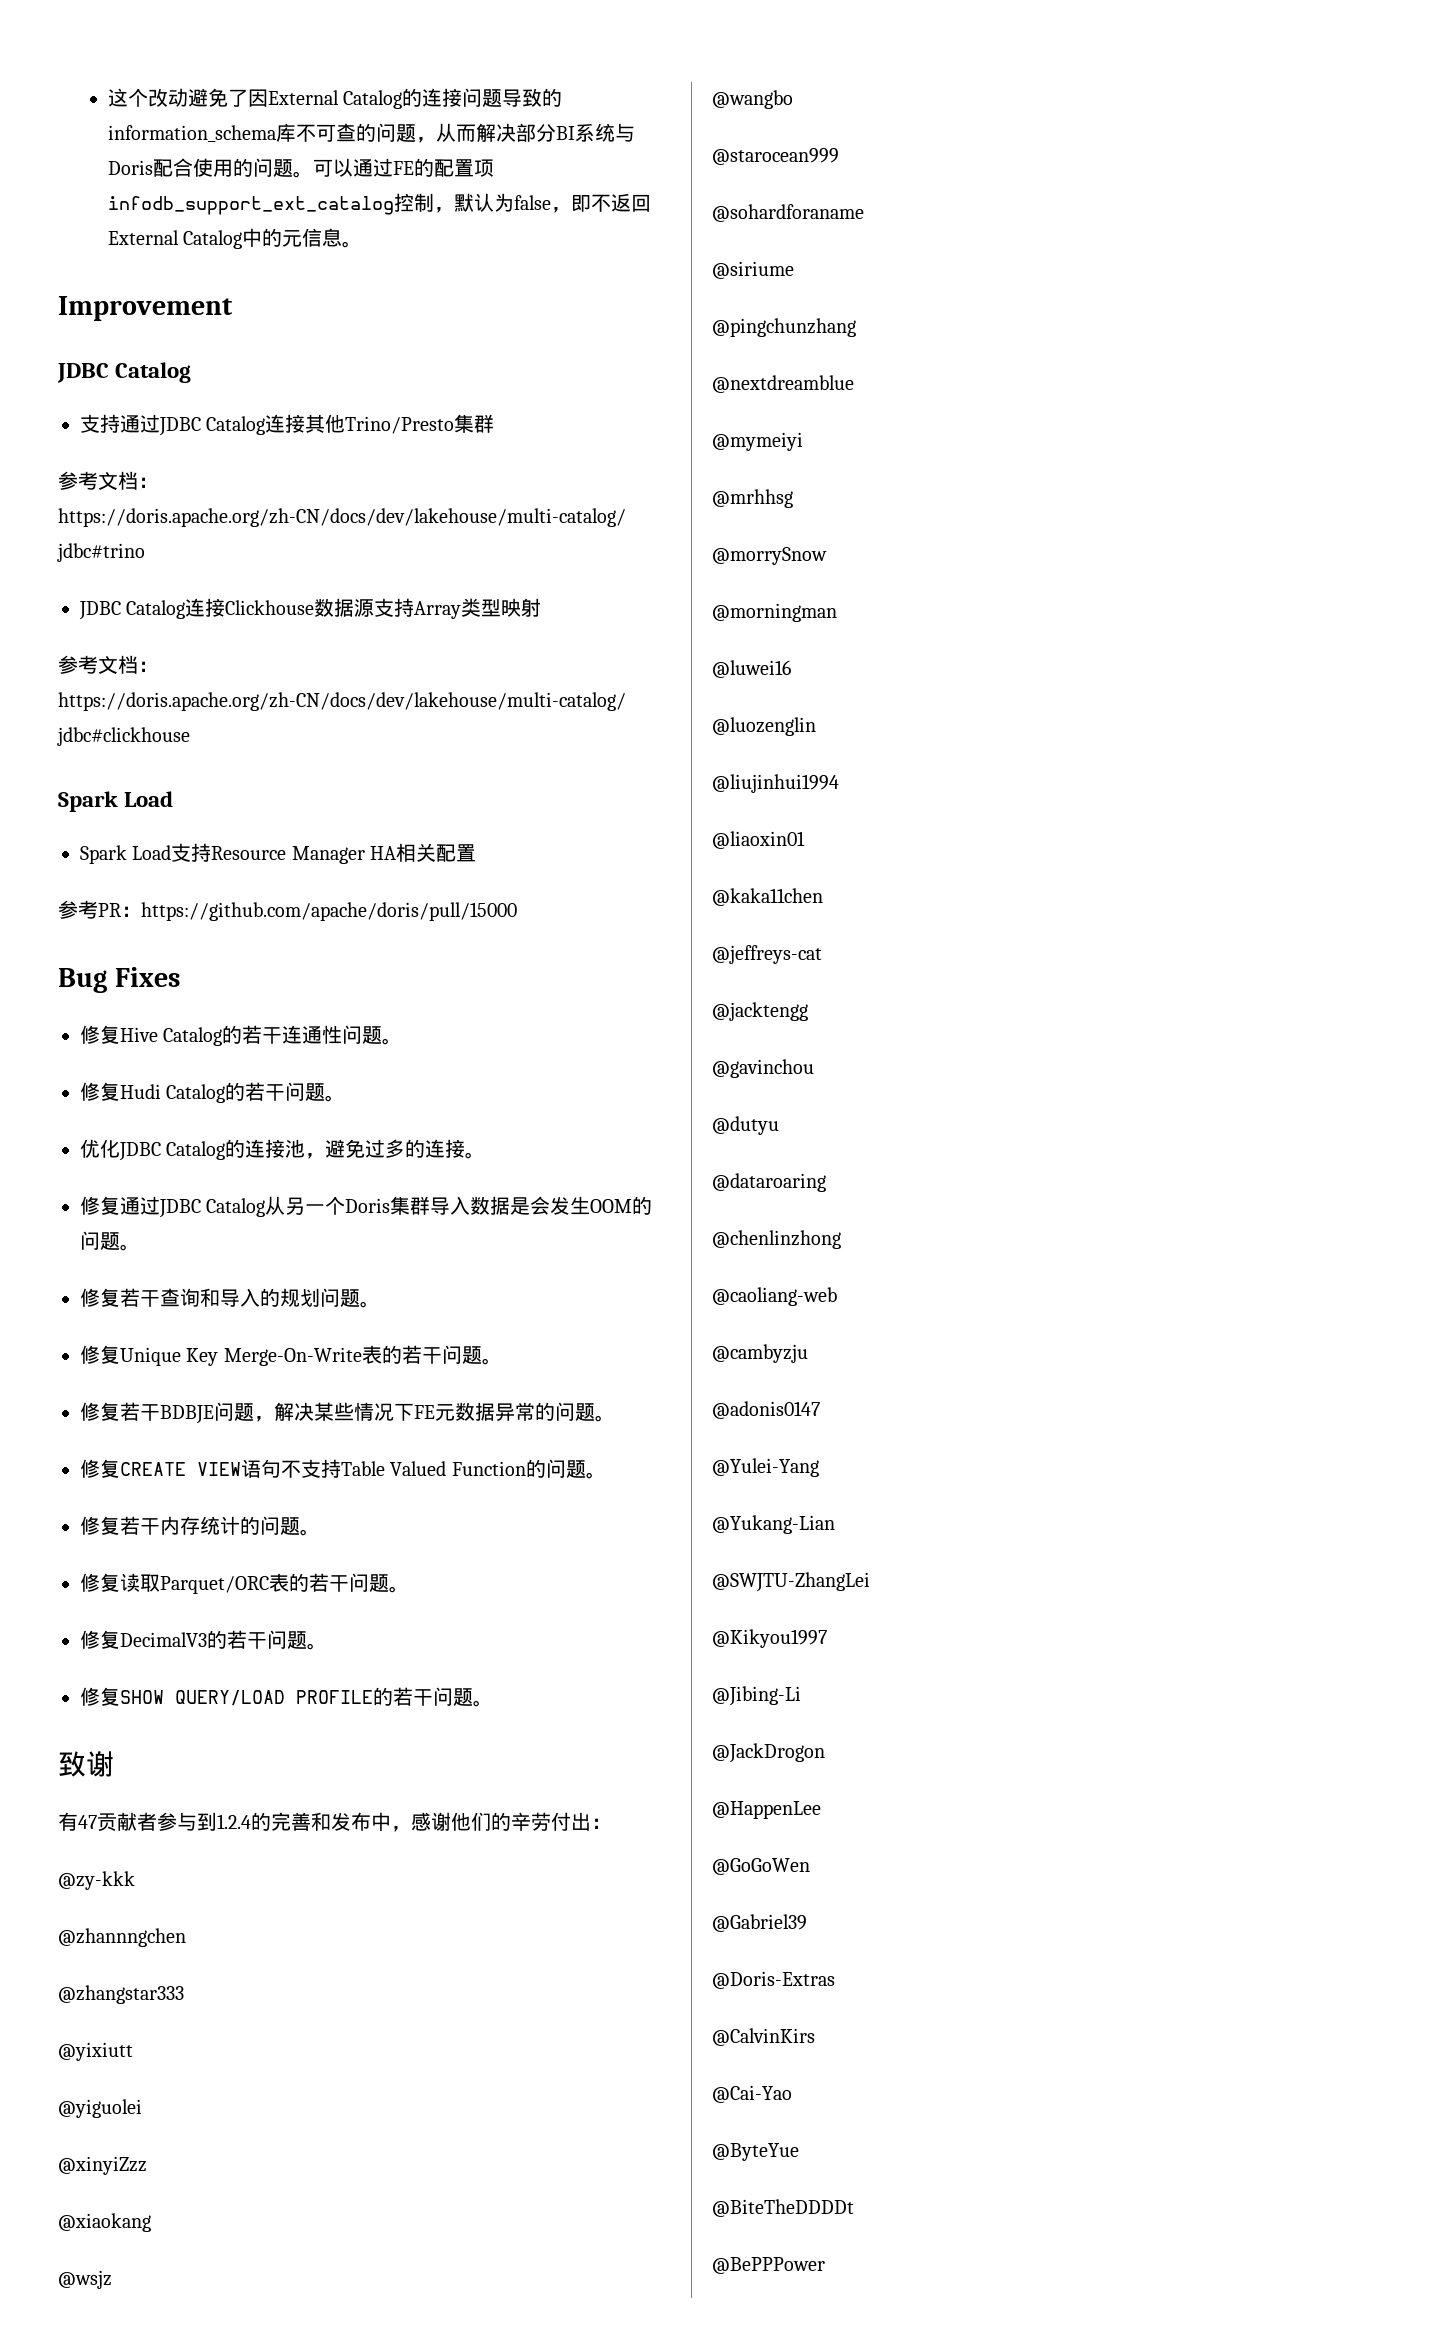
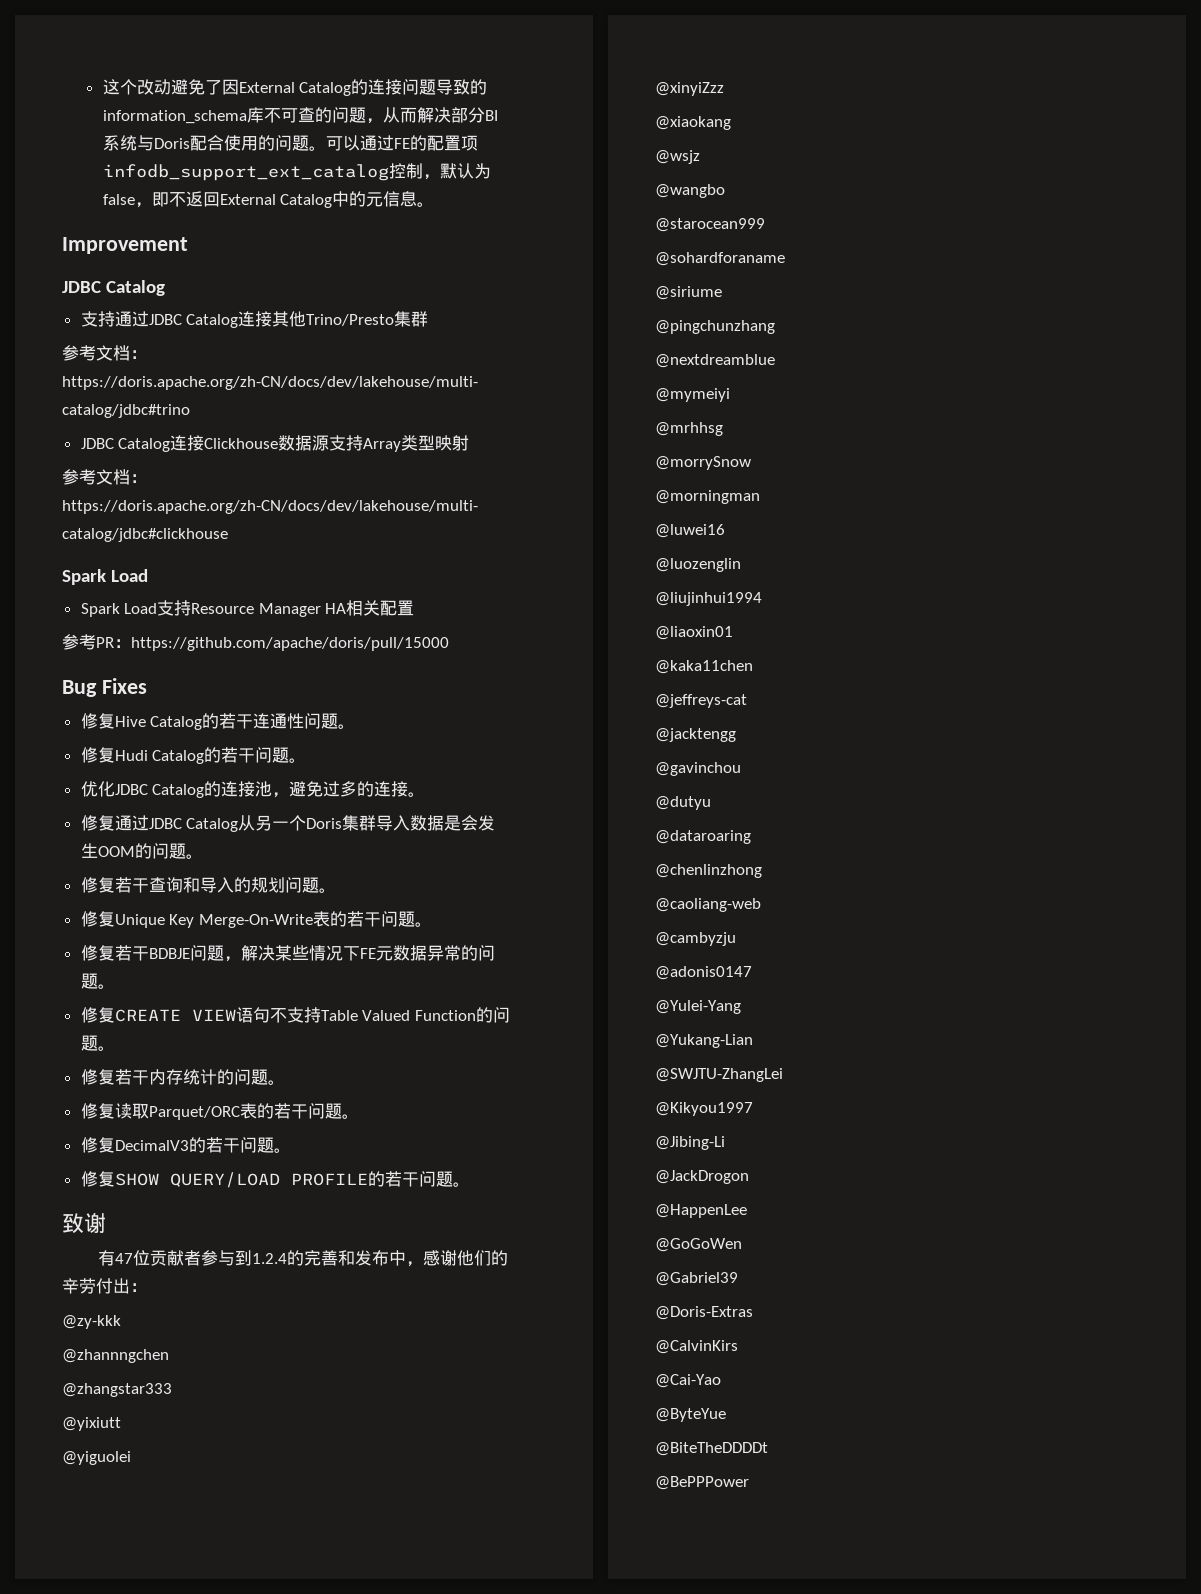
(97, 1822) none -> [132,1250,150,1266] 位

